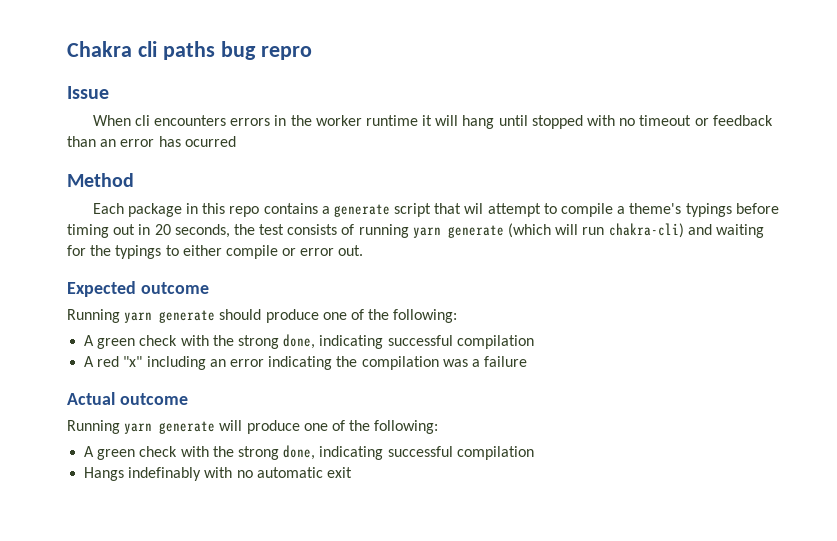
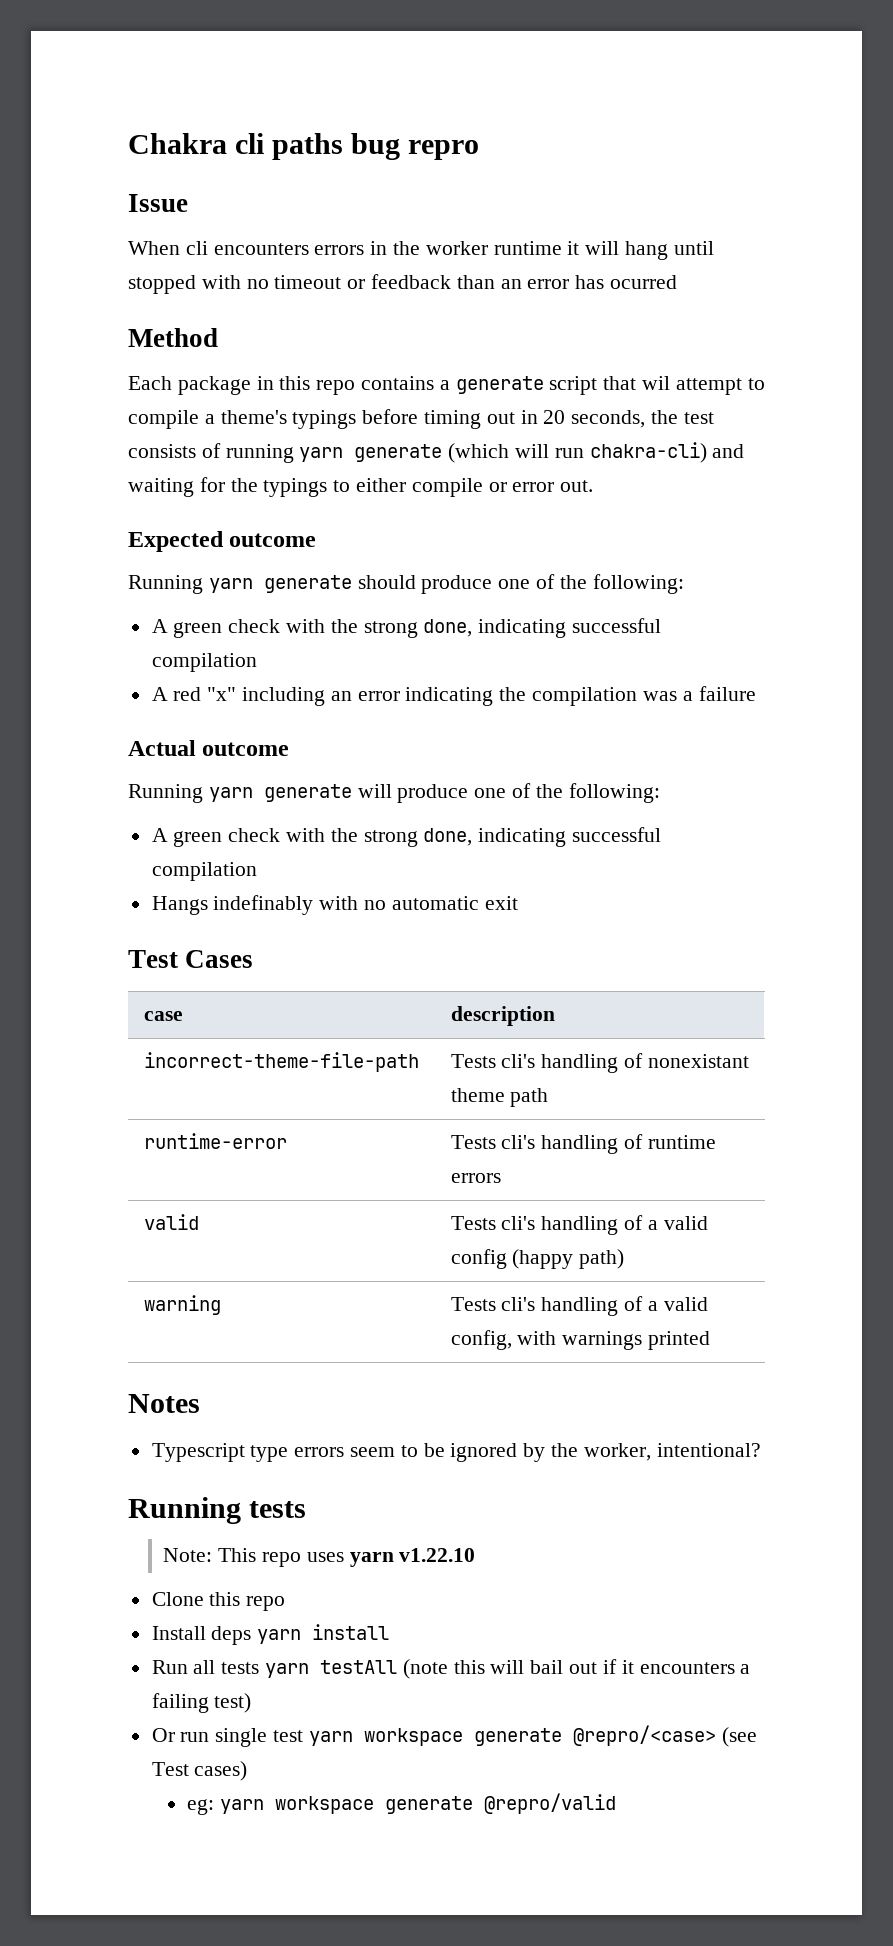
(352, 472) none -> [128,950,254,968] [143,1011,183,1021] [450,1006,555,1026] [143,1052,419,1072] [450,1053,749,1073] [450,1088,549,1107] [143,1133,287,1149] [450,1134,716,1154] [450,1173,501,1183] [143,1214,199,1230] [450,1215,708,1235] [450,1249,625,1269] [143,1295,221,1315] [450,1296,708,1316] [450,1330,711,1350] [128,1394,200,1413] [151,1443,761,1462] [128,1497,307,1524] [163,1548,476,1567] [151,1592,286,1611] [151,1624,390,1645] [151,1659,751,1679] [151,1693,252,1713] [151,1725,757,1747] [151,1761,248,1781] [187,1793,616,1815] // Test Cases // case | description // incorrect-theme-file-path | Tests cli's handling of nonexistant theme path // runtime-error | Tests cli's handling of runtime errors // valid | Tests cli's handling of a valid config (happy path) // warning | Tests cli's handling of a valid config, with warnings printed // Notes // Typescript type errors seem to be ignored by the worker, intentional? // Running tests // Note: This repo uses yarn v1.22.10 // Clone this repo // Install deps yarn install // Run all tests yarn testAll (note this will bail out if it encounters a failing test) // Or run single test yarn workspace generate @repro/<case> (see Test cases) // eg: yarn workspace generate @repro/valid

